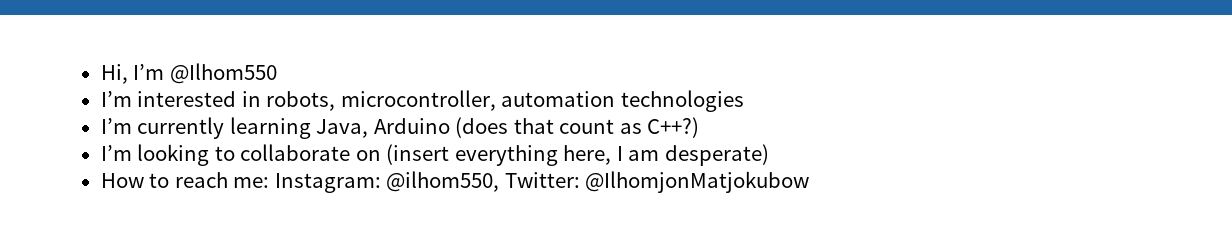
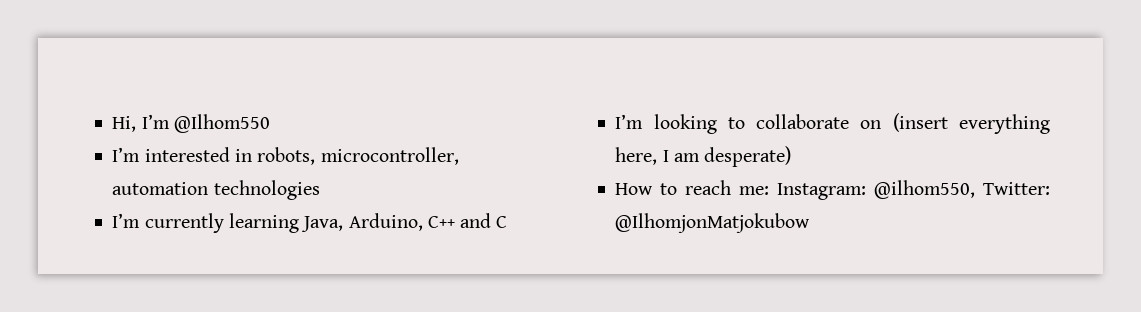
[373,117,700,138] Arduino (does that count as C++?) -> [348,213,508,231] Arduino, C++ and C

